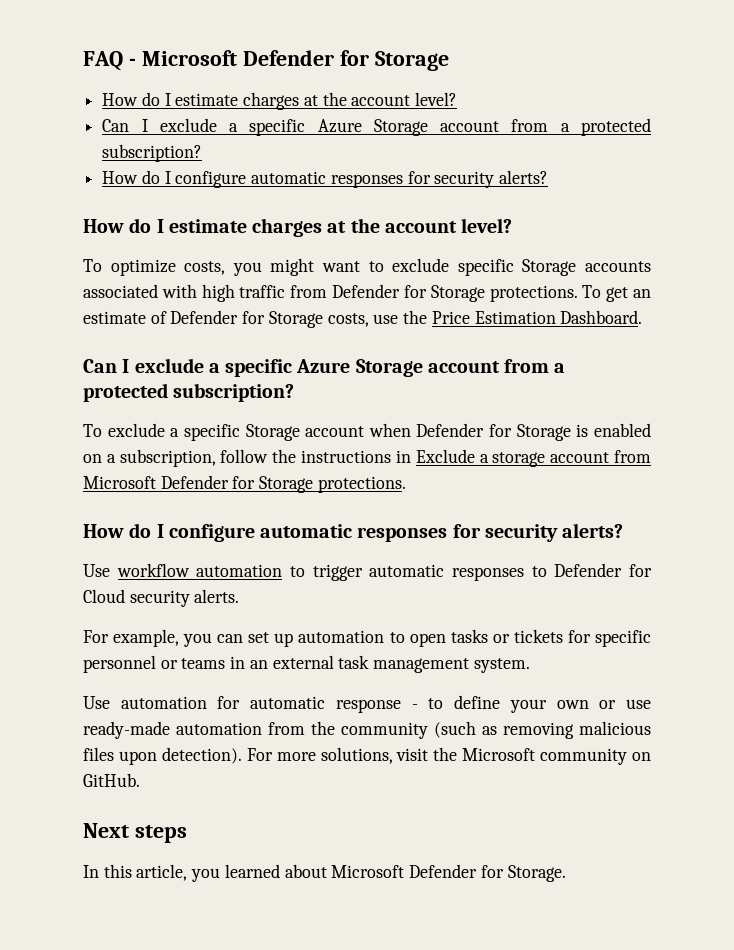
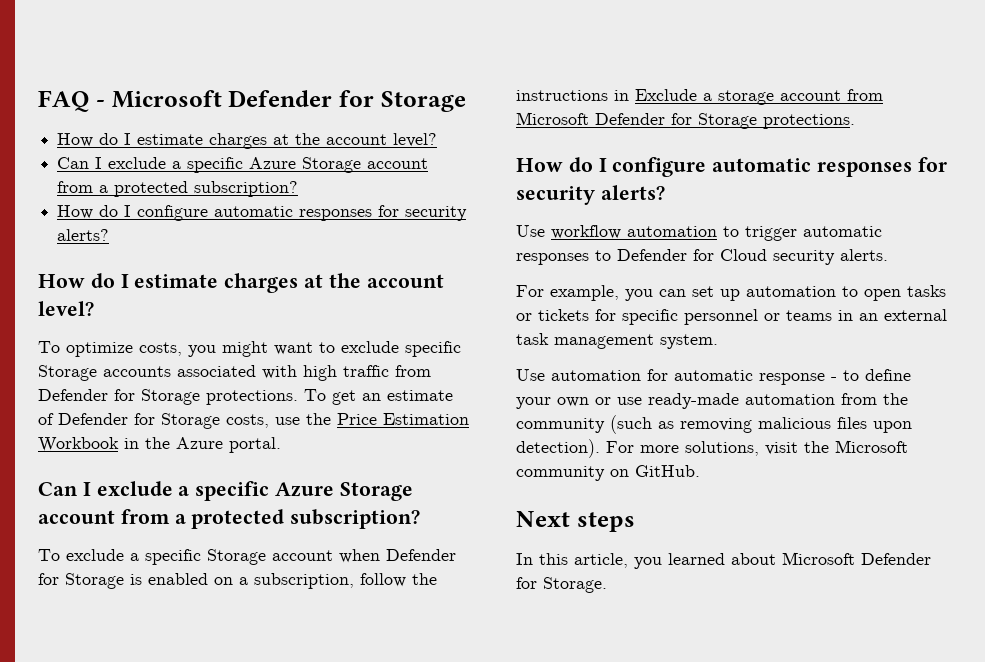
[560,310,643,324] Dashboard. -> [38,437,281,453] Workbook in the Azure portal.

